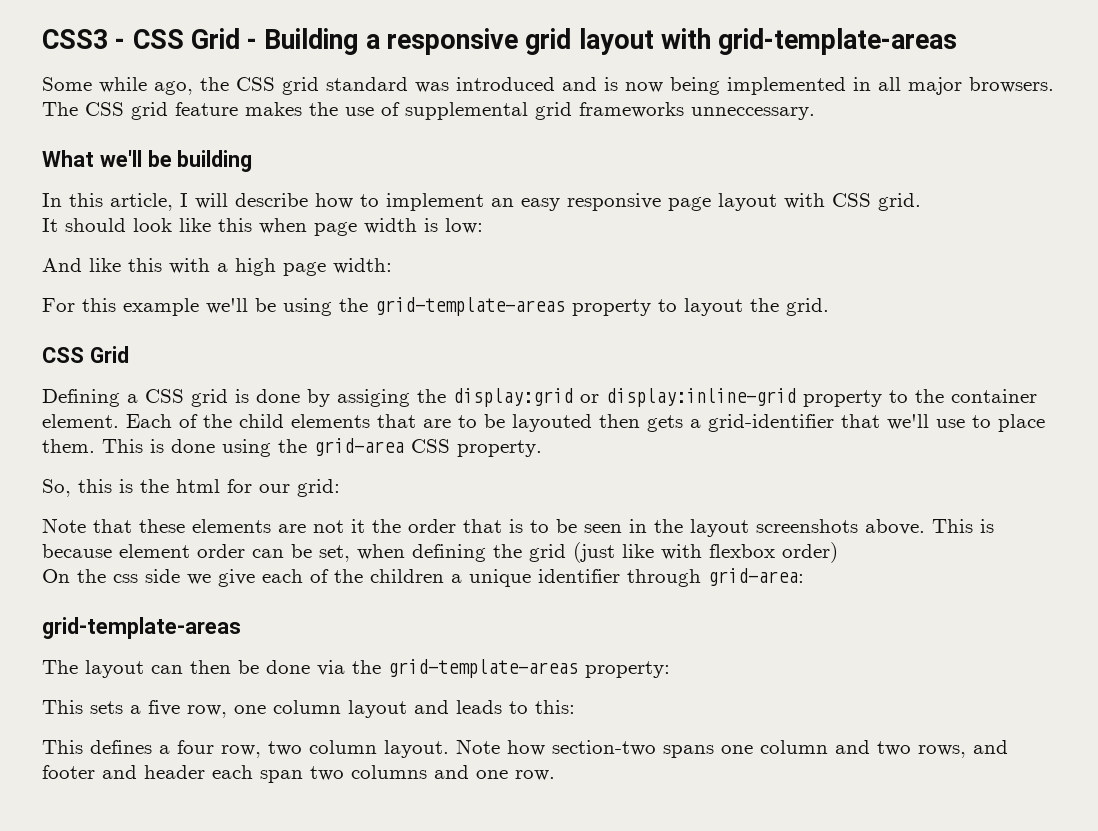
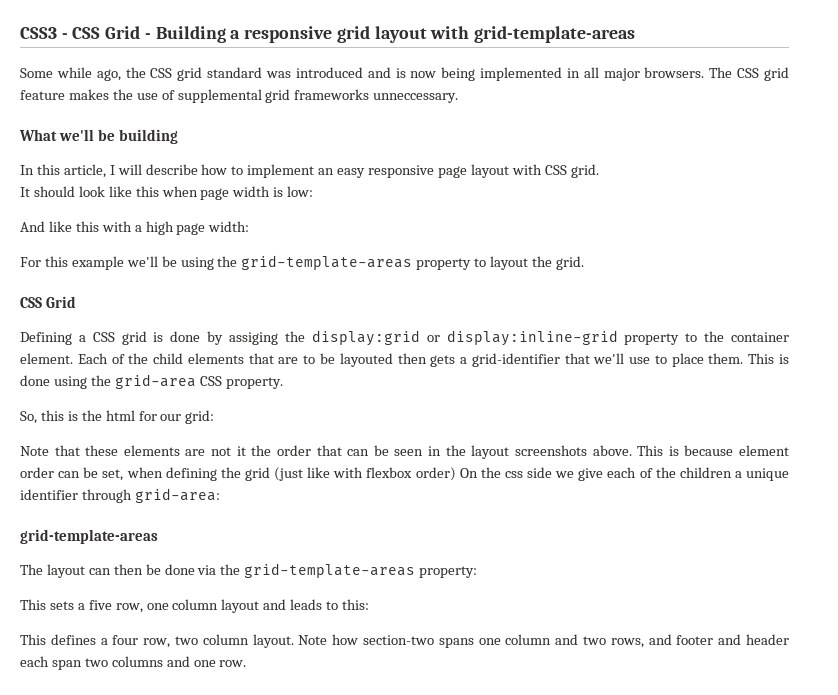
[509,519,549,533] is to -> [347,449,370,456] can
(838, 552) // -> (456, 474) none

